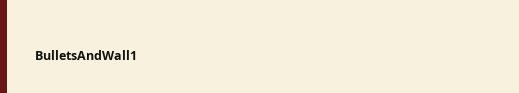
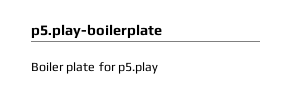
[35,50,137,60] BulletsAndWall1 -> [31,24,162,39] [31,62,159,74] p5.play-boilerplate // Boiler plate for p5.play

